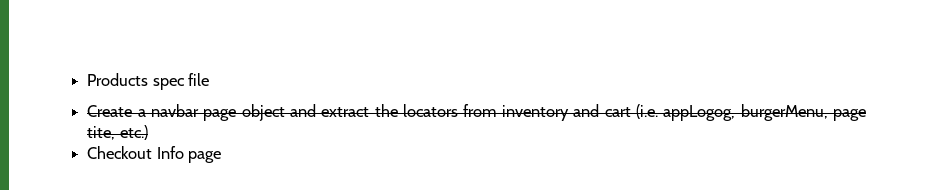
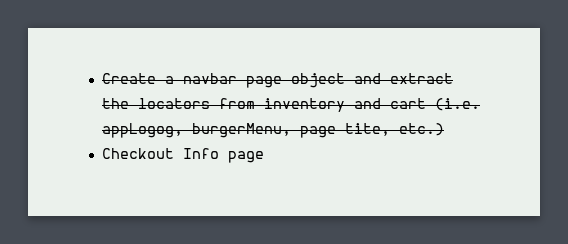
[87,73,210,90] Products spec file // -> (101, 78) none

